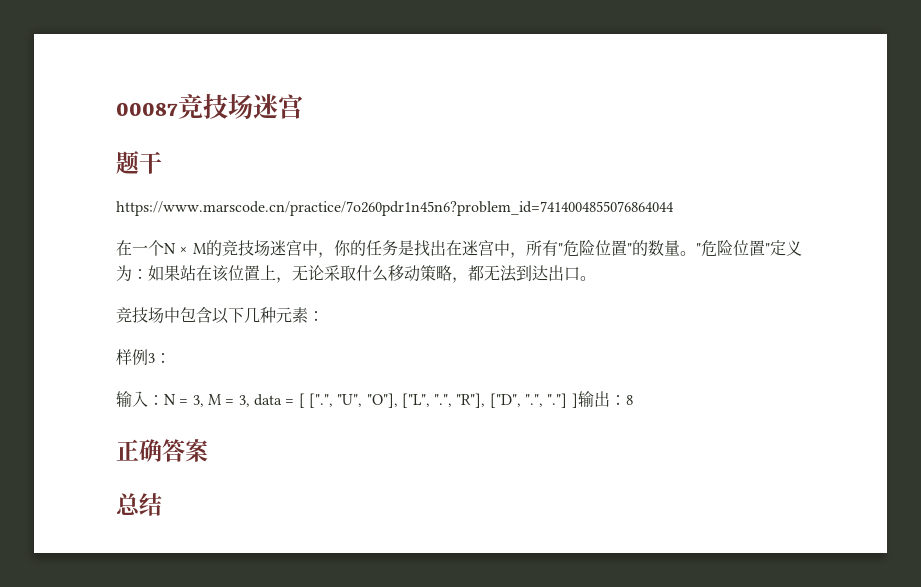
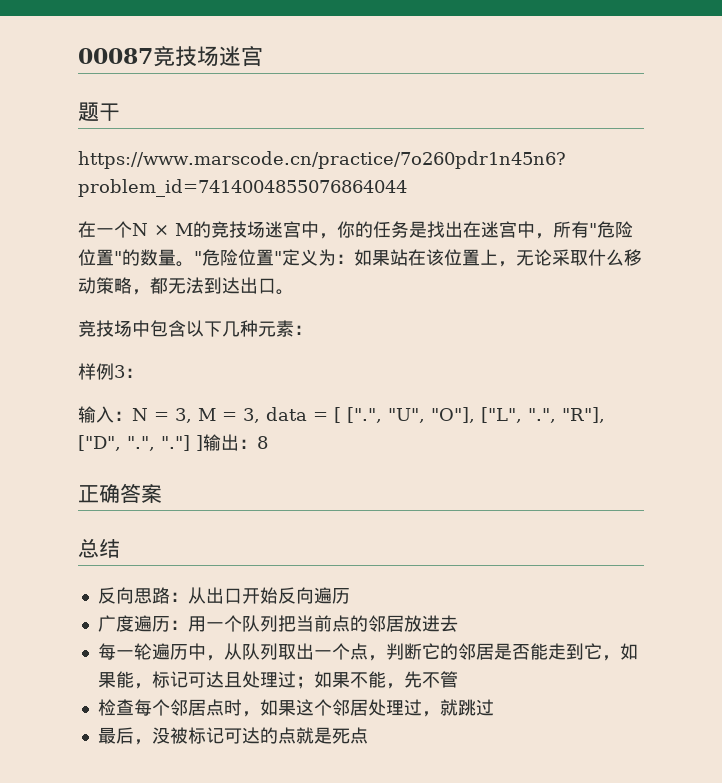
(162, 504) none -> [97,587,350,604] [97,615,458,632] [97,643,638,661] [97,671,458,689] [97,699,494,717] [97,727,368,745] // 反向思路：从出口开始反向遍历 // 广度遍历：用一个队列把当前点的邻居放进去 // 每一轮遍历中，从队列取出一个点，判断它的邻居是否能走到它，如果能，标记可达且处理过；如果不能，先不管 // 检查每个邻居点时，如果这个邻居处理过，就跳过 // 最后，没被标记可达的点就是死点

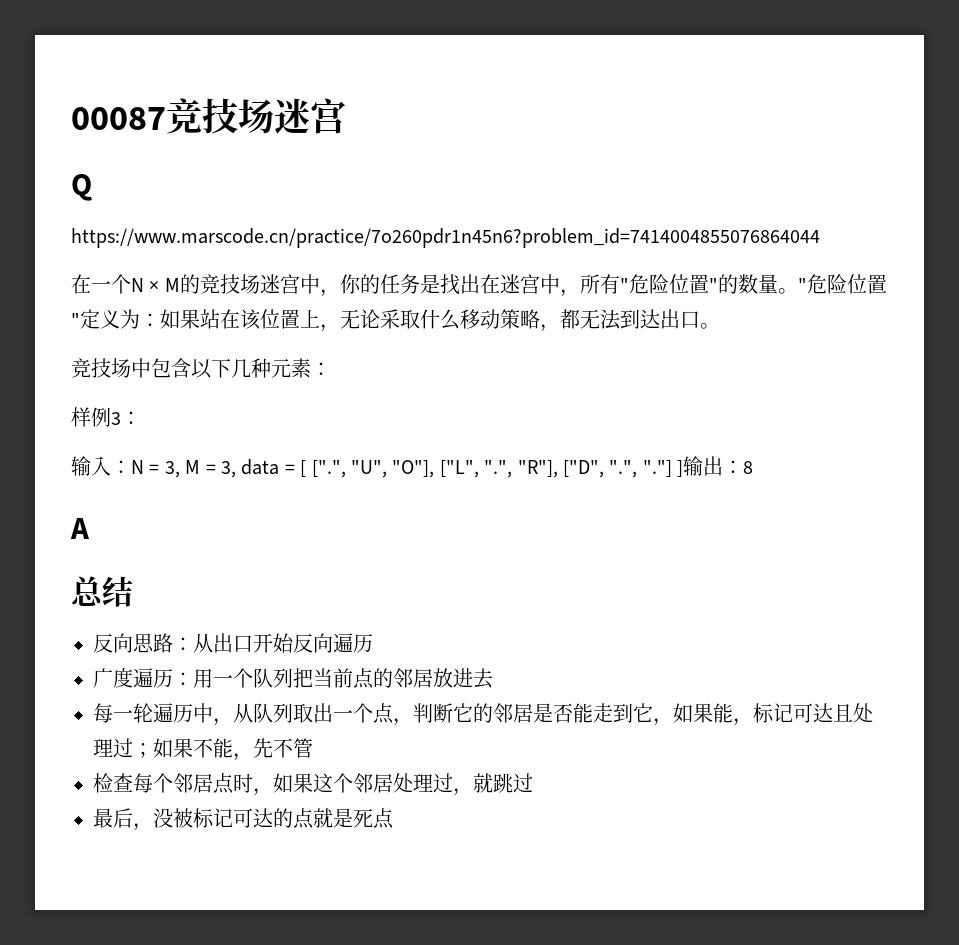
[78,102,120,122] 题干 -> [71,174,92,201] Q
[78,483,162,503] 正确答案 -> [70,518,89,539] A

